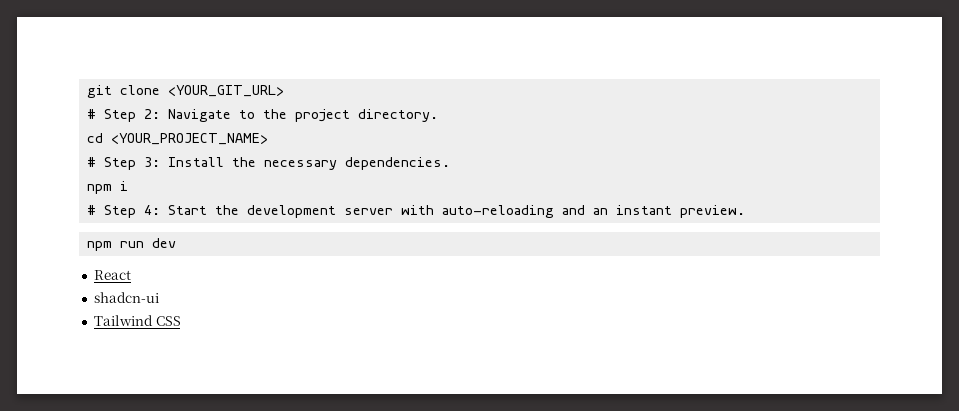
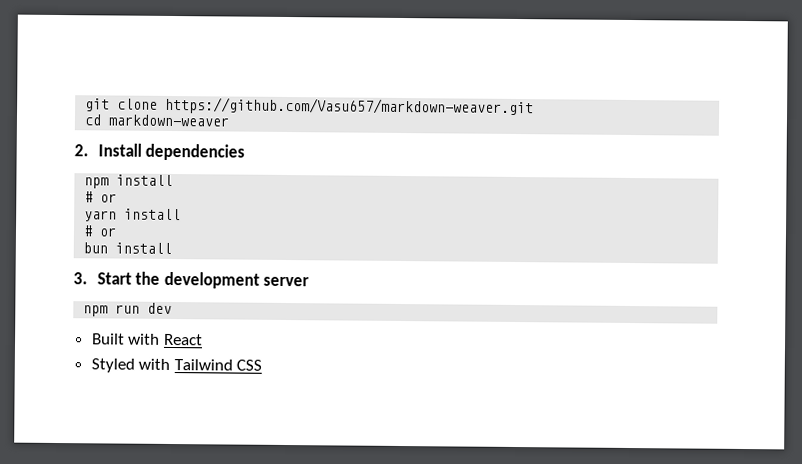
[168,85,285,97] [87,109,439,122] [87,133,269,145] [87,157,451,170] [87,181,129,194] [87,205,746,218] <YOUR_GIT_URL> // # Step 2: Navigate to the project directory. // cd <YOUR_PROJECT_NAME> // # Step 3: Install the necessary dependencies. // npm i // # Step 4: Start the development server with auto-reloading and an instant preview. -> [165,96,535,117] [84,114,231,127] [74,143,246,161] [84,174,174,189] [84,191,118,203] [84,208,182,222] [83,225,118,237] [83,242,173,255] [73,271,310,289] https://github.com/Vasu657/markdown-weaver.git // cd markdown-weaver // 2. Install dependencies // npm install // # or // yarn install // # or // bun install // 3. Start the development server
(177, 243) none -> [91,333,161,345] Built with
[93,292,159,303] shadcn-ui // -> [90,358,171,373] Styled with

